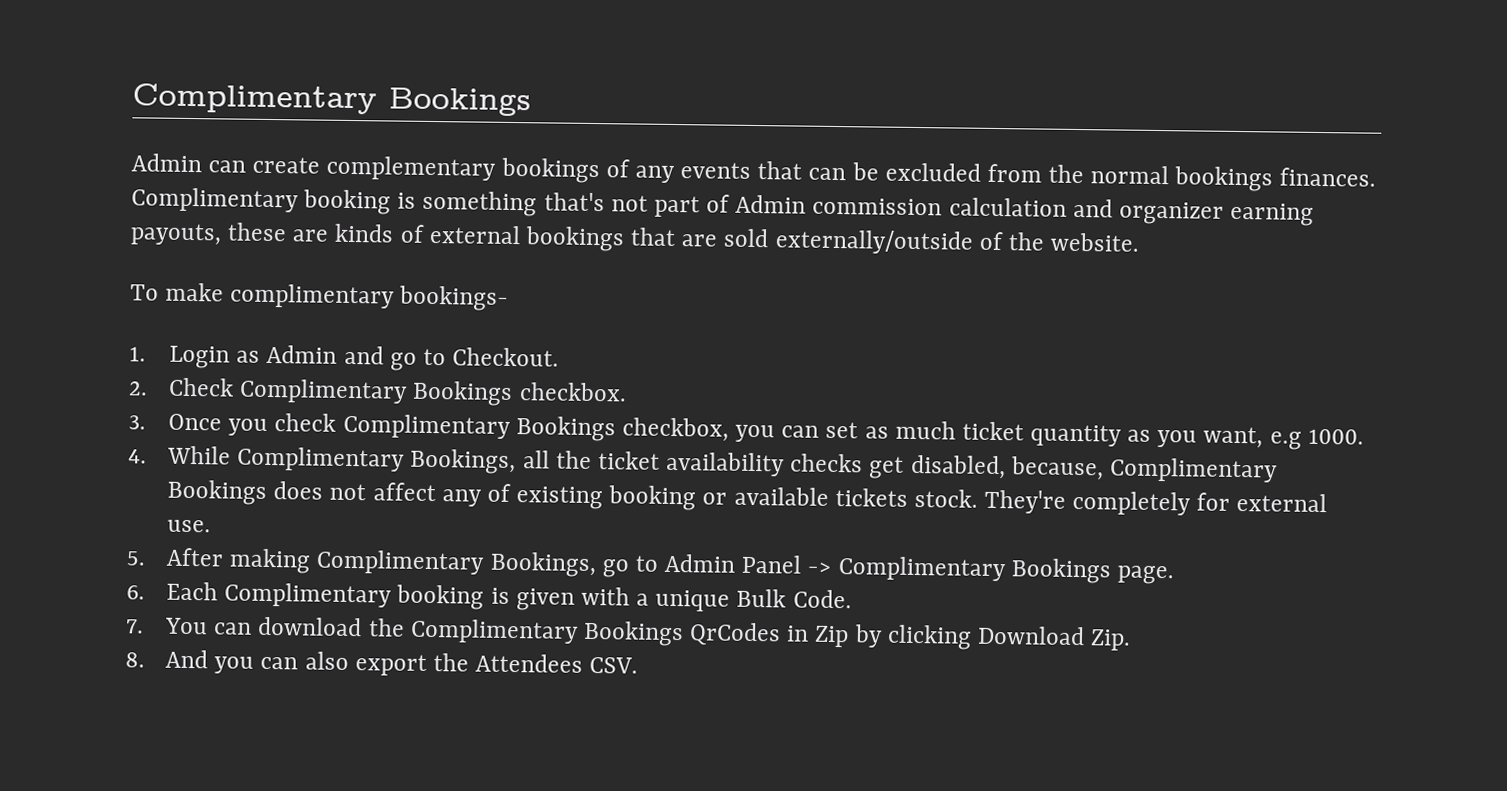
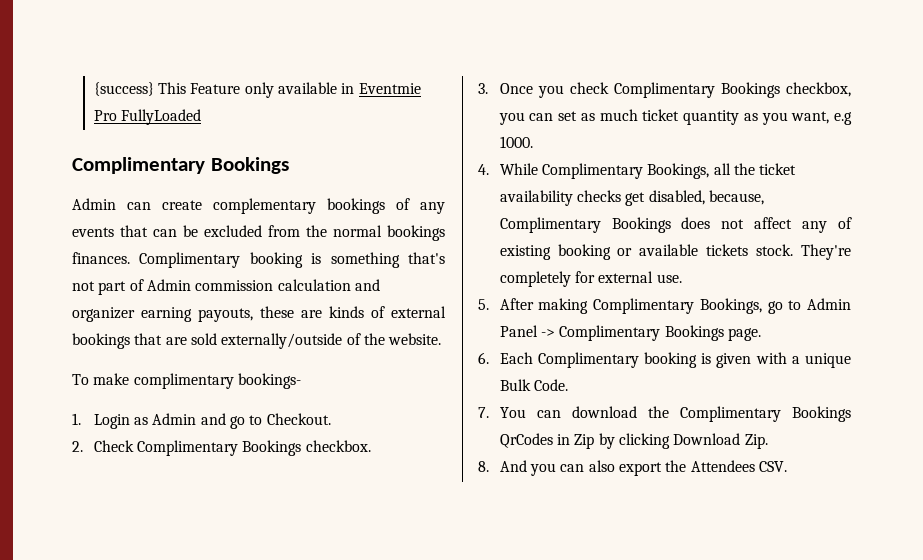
(132, 99) none -> [93,82,421,98] [93,109,202,125] {success} This Feature only available in Eventmie Pro FullyLoaded //

